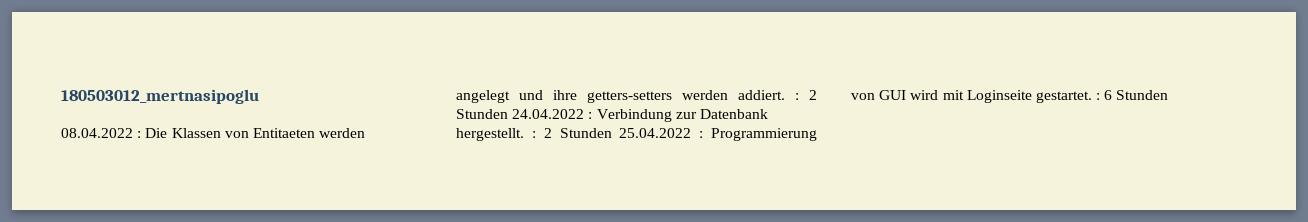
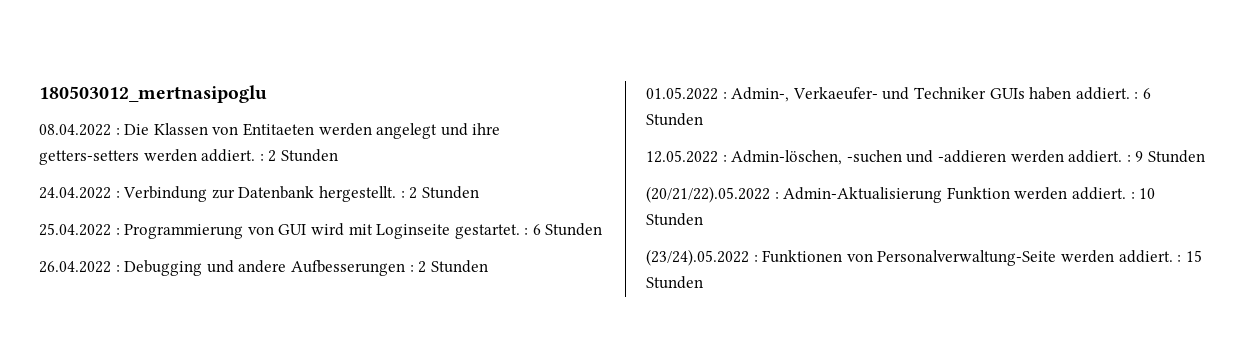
(508, 114) none -> (338, 155) //
(612, 133) none -> (479, 192) //
(1169, 95) none -> [39,260,488,276] [646,87,1151,102] [646,113,703,126] [646,150,1205,165] [646,186,1156,203] [646,213,703,226] [646,249,1202,266] [646,276,703,289] // 26.04.2022 : Debugging und andere Aufbesserungen : 2 Stunden // 01.05.2022 : Admin-, Verkaeufer- und Techniker GUIs haben addiert. : 6 Stunden // 12.05.2022 : Admin-löschen, -suchen und -addieren werden addiert. : 9 Stunden // (20/21/22).05.2022 : Admin-Aktualisierung Funktion werden addiert. : 10 Stunden // (23/24).05.2022 : Funktionen von Personalverwaltung-Seite werden addiert. : 15 Stunden

